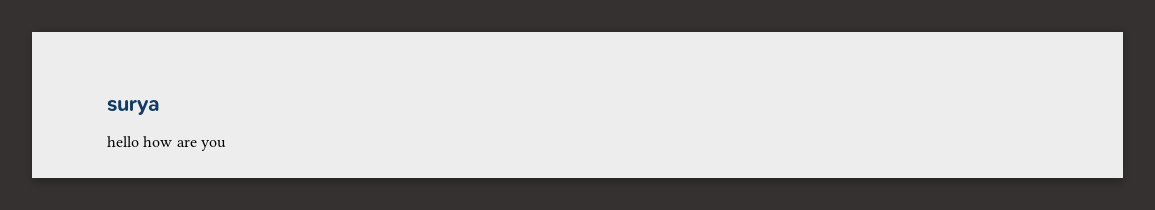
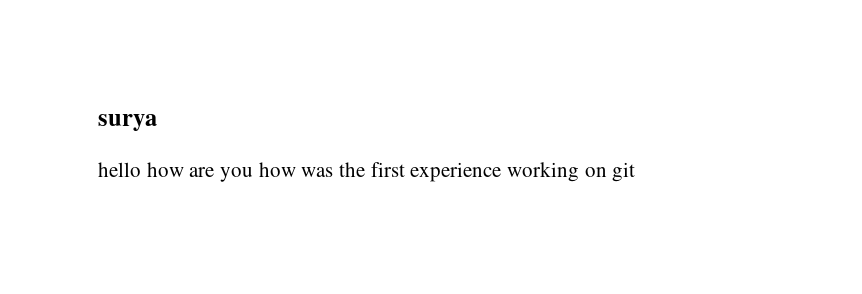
(226, 145) none -> [258,162,636,182] how was the first experience working on git

